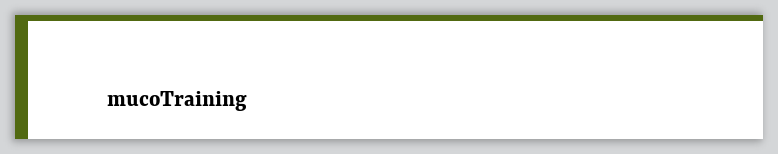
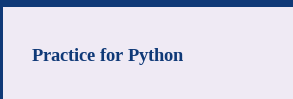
[107,91,247,111] mucoTraining -> [32,48,184,65] Practice for Python

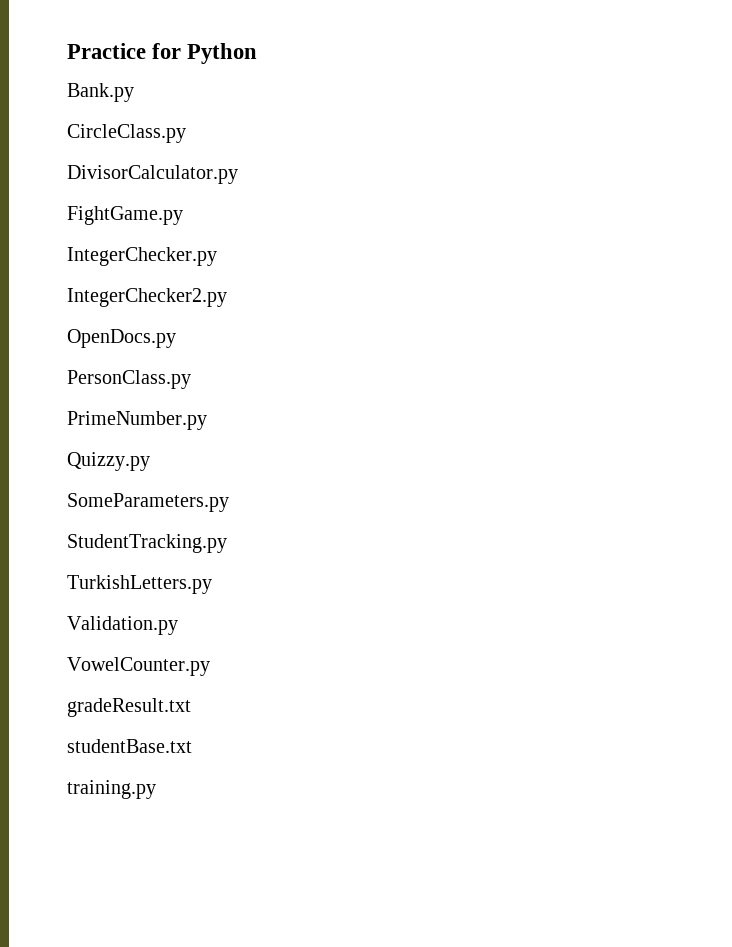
(184, 56) none -> [67,83,134,102] [67,124,186,143] [67,165,238,184] [67,206,183,225] [67,247,217,266] [67,288,227,307] [67,329,176,348] [67,370,191,389] [67,411,207,430] [67,452,150,471] [67,493,229,512] [67,534,227,553] [67,575,212,594] [67,616,178,635] [67,657,210,676] [67,698,191,717] [67,739,192,753] [67,780,156,799] // Bank.py // CircleClass.py // DivisorCalculator.py // FightGame.py // IntegerChecker.py // IntegerChecker2.py // OpenDocs.py // PersonClass.py // PrimeNumber.py // Quizzy.py // SomeParameters.py // StudentTracking.py // TurkishLetters.py // Validation.py // VowelCounter.py // gradeResult.txt // studentBase.txt // training.py

